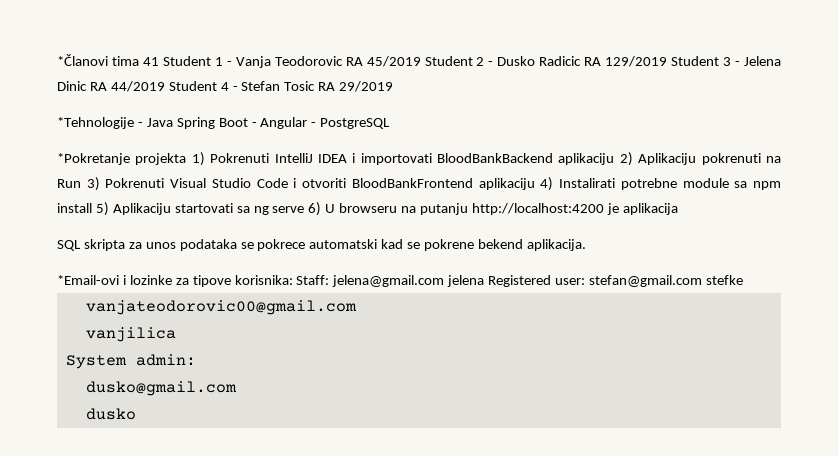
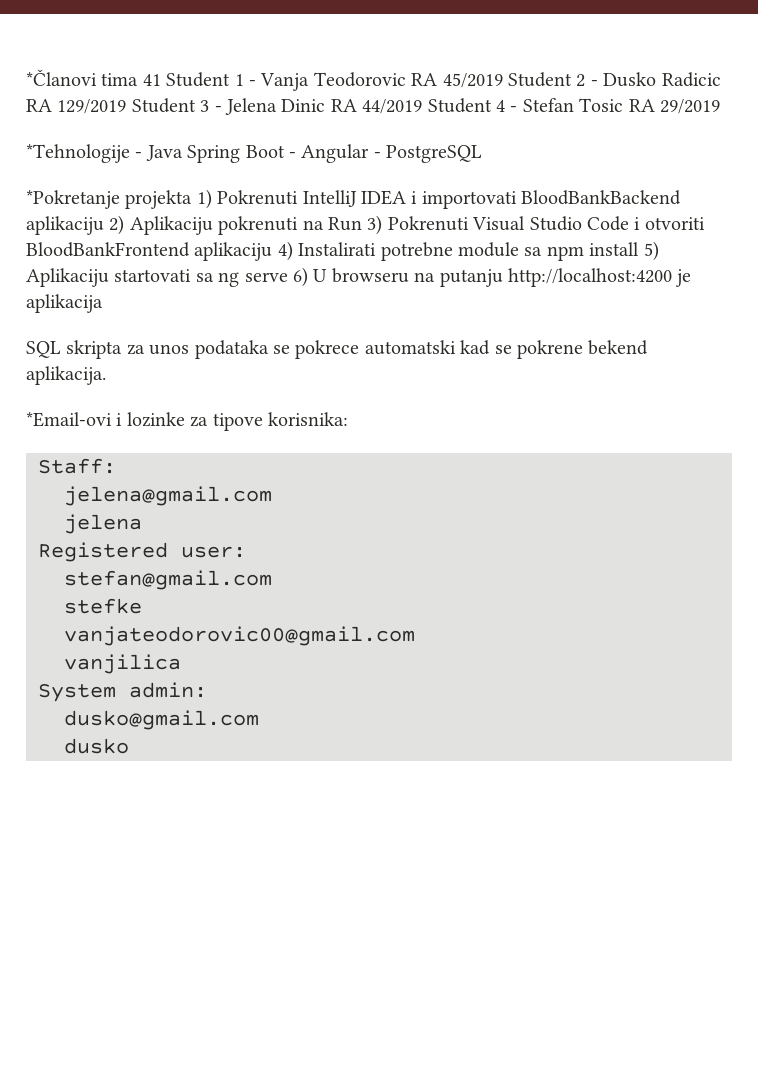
(293, 280) none -> (348, 419) //
(330, 280) none -> (116, 466) //
(445, 281) none -> (272, 496) //
(485, 281) none -> (142, 524) //
(586, 281) none -> (246, 552) //
(703, 281) none -> (272, 580) //

